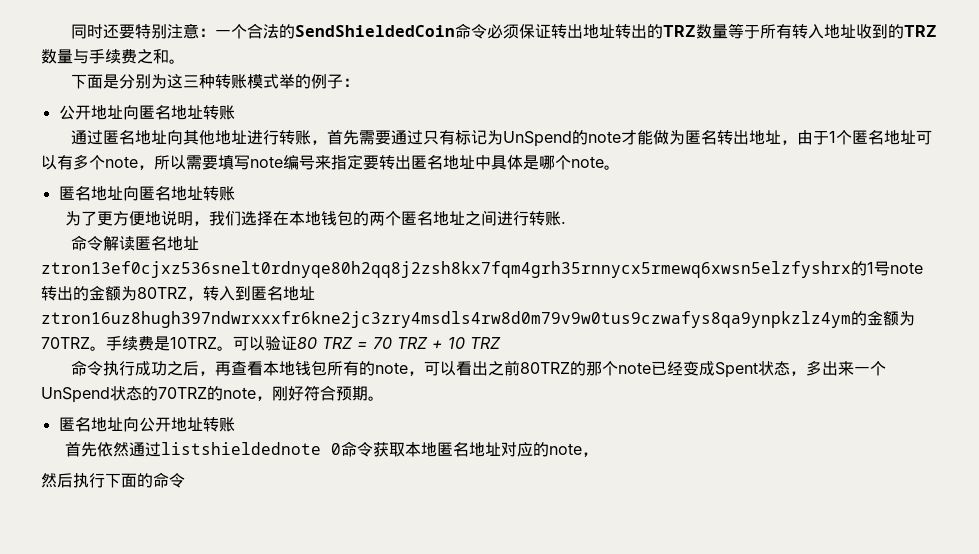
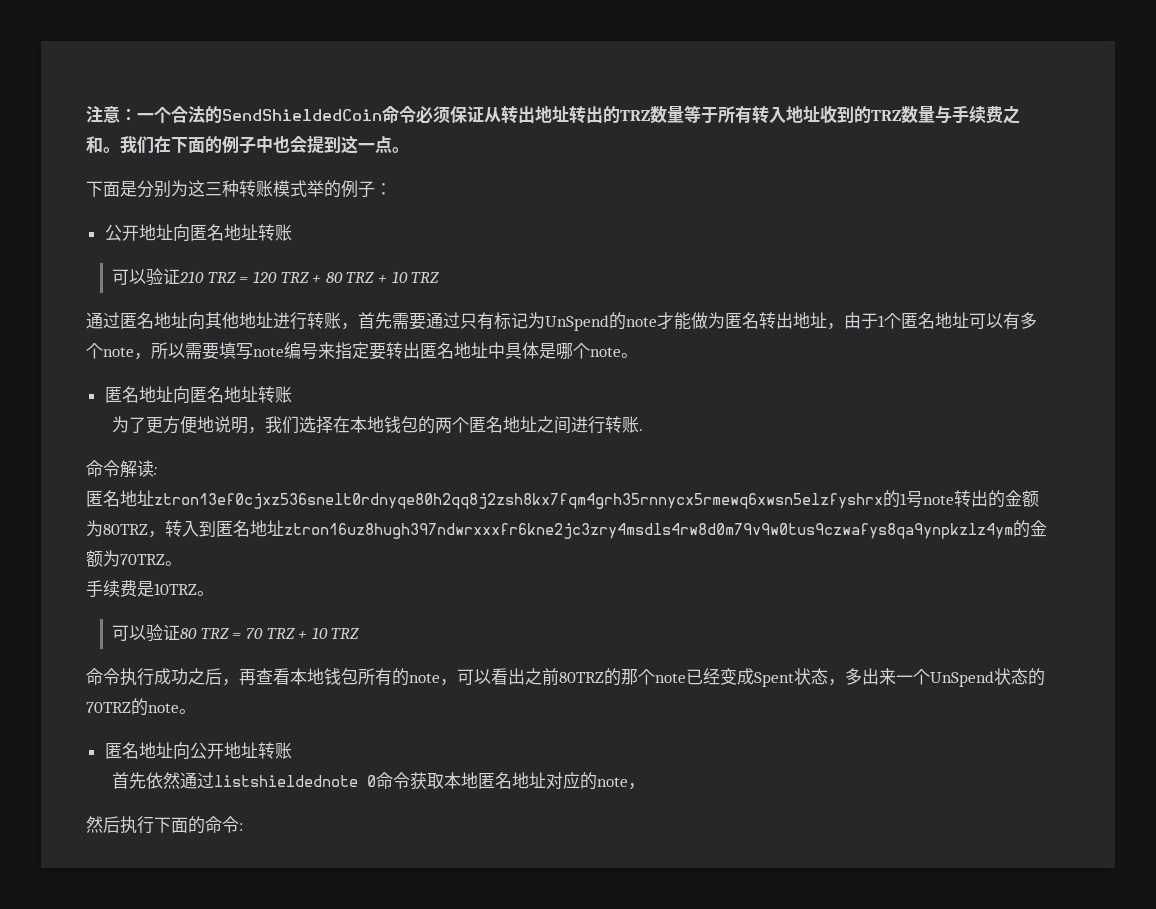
[71,24,168,39] 同时还要特别 -> (86, 114) none
(552, 31) none -> [484,107,501,123] 从
(185, 61) none -> [120,135,409,154] 我们在下面的例子中也会提到这一点。
(235, 112) none -> [112,268,440,286] // 可以验证210 TRZ = 120 TRZ + 80 TRZ + 10 TRZ
(136, 243) none -> [154,467,157,475] : //
(106, 348) none -> (182, 563) //
(233, 348) none -> (214, 593) //
[256,385,368,401] ，刚好符合预期 -> (179, 708) none
(185, 480) none -> [239,823,243,831] :

